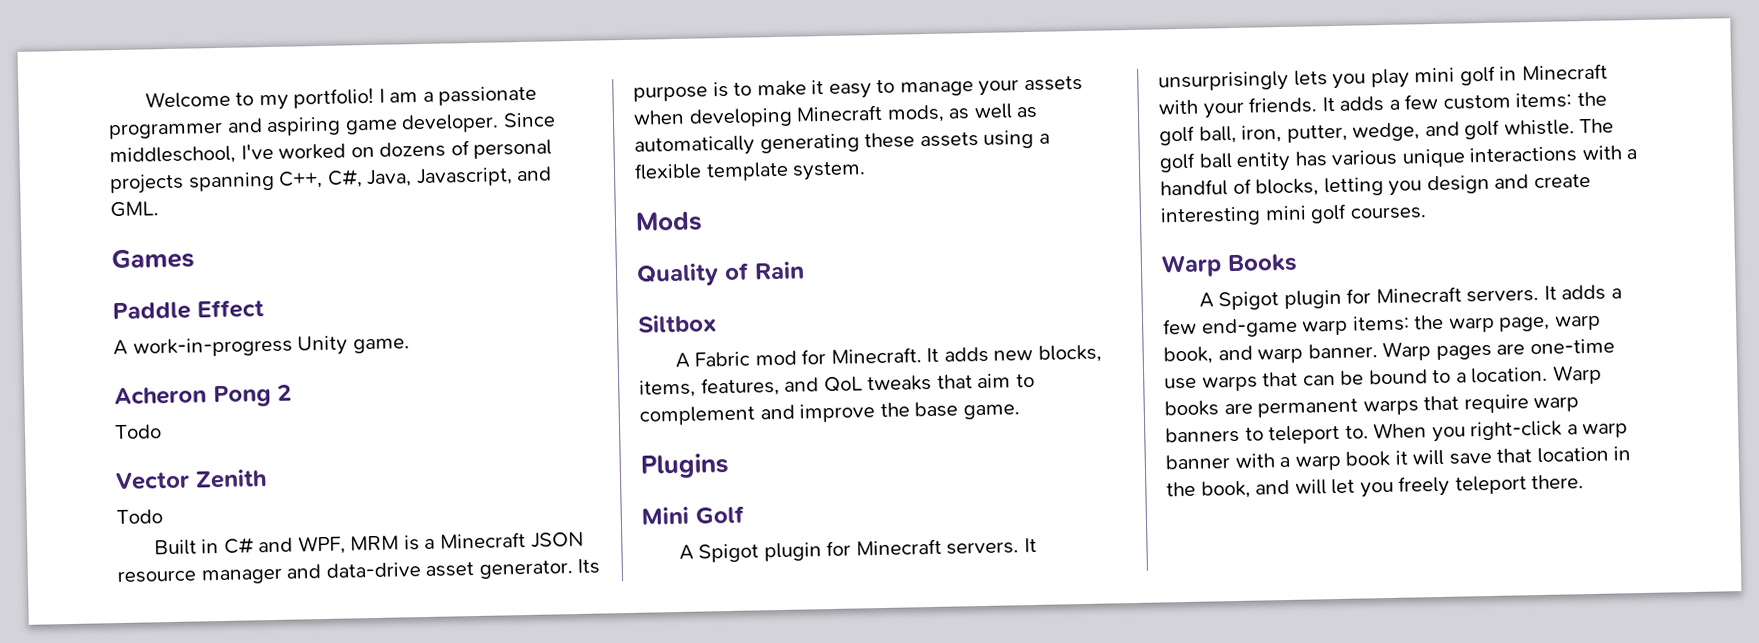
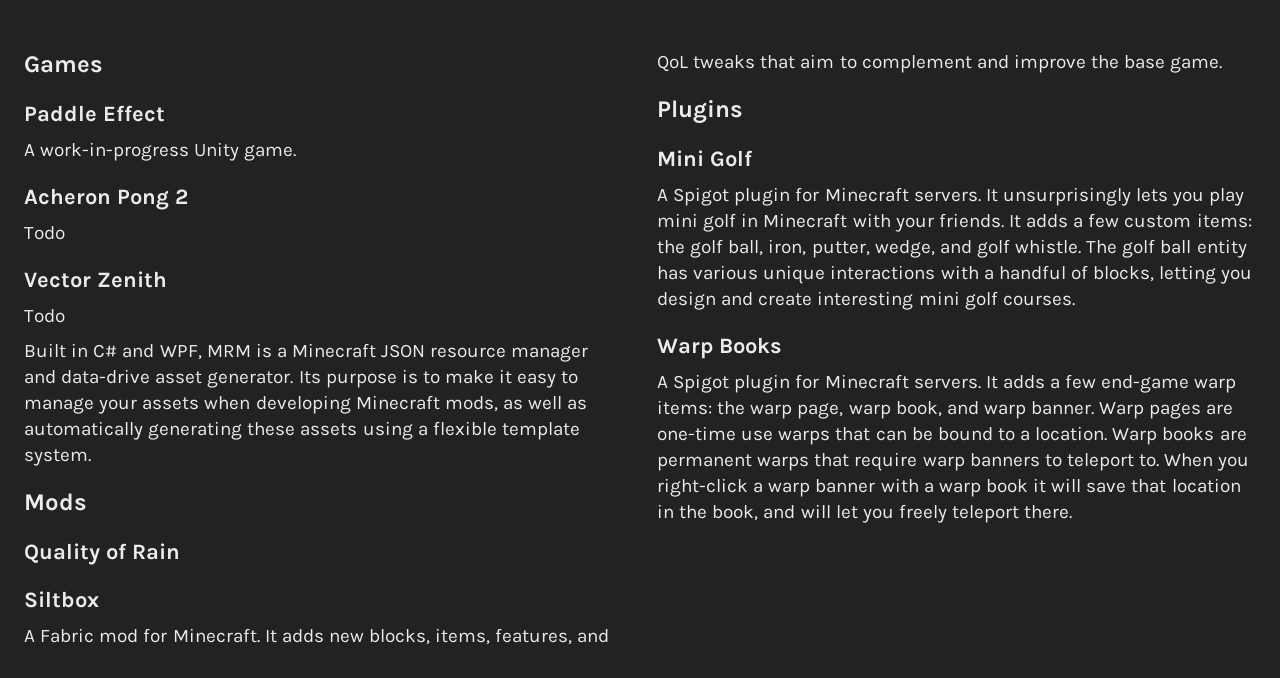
[144,85,538,111] [108,112,556,140] [109,139,553,166] [109,166,553,195] [110,201,159,218] Welcome to my portfolio! I am a passionate programmer and aspiring game developer. Since middleschool, I've worked on dozens of personal projects spanning C++, C#, Java, Javascript, and GML. // -> (24, 64) none

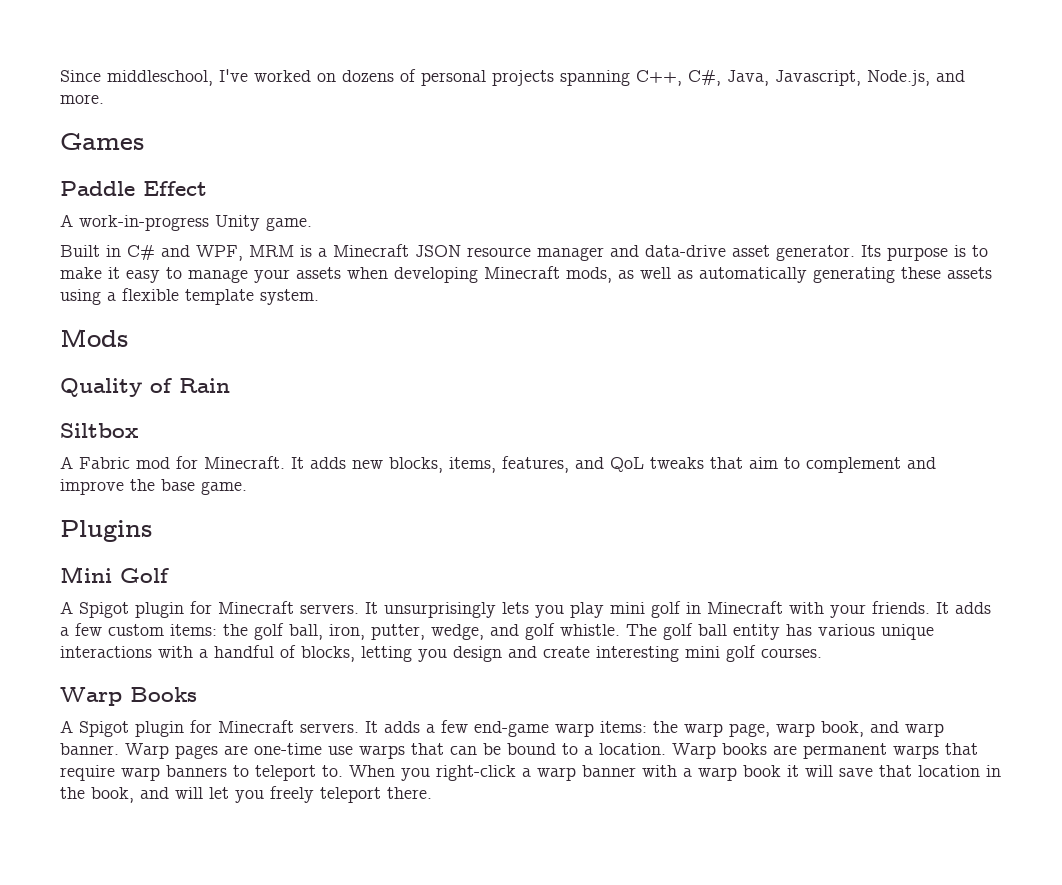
(24, 64) none -> [60,69,965,86] [60,94,104,104] Since middleschool, I've worked on dozens of personal projects spanning C++, C#, Java, Javascript, Node.js, and more. //
[24,188,188,210] [24,226,65,240] [24,271,167,288] [24,309,65,323] // Acheron Pong 2 // Todo // Vector Zenith // Todo -> (312, 224) none

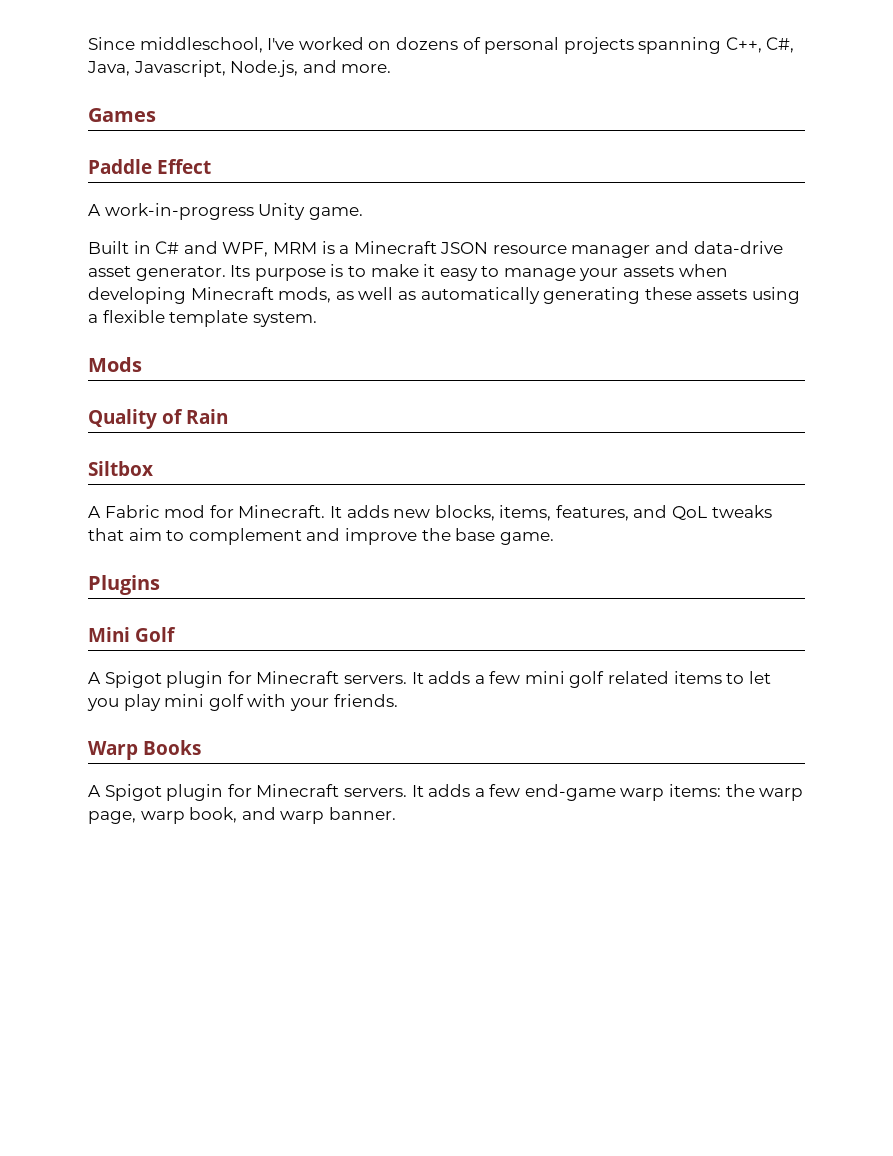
[384,602,529,618] unsurprisingly lets -> [428,671,771,688] adds a few mini golf related items to let
[686,601,783,614] in Minecraft -> (244, 702) none
[936,602,991,614] [60,623,934,640] [60,645,822,662] It adds a few custom items: the golf ball, iron, putter, wedge, and golf whistle. The golf ball entity has various unique interactions with a handful of blocks, letting you design and create interesting mini golf courses. -> (398, 700) none
[125,743,978,759] [60,765,1001,781] [60,786,432,803] Warp pages are one-time use warps that can be bound to a location. Warp books are permanent warps that require warp banners to teleport to. When you right-click a warp banner with a warp book it will save that location in the book, and will let you freely teleport there. -> (396, 813) none

